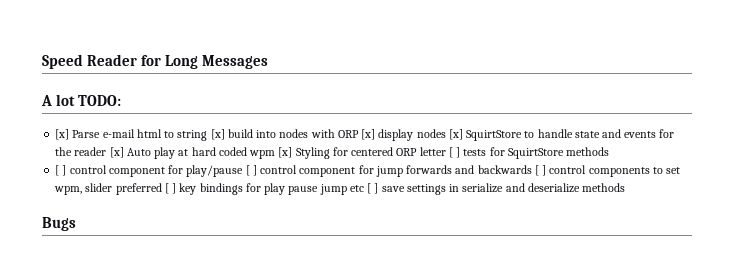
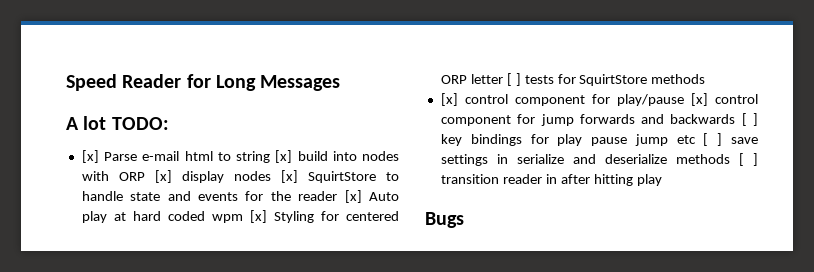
[55,165,67,176] [ ] -> [440,93,458,106] [x]
[245,165,257,176] [ ] -> [690,93,708,106] [x]
[549,165,681,177] [54,183,177,195] control components to set wpm, slider preferred [ ] -> (758, 119) none
(626, 187) none -> [738,153,758,166] [440,174,662,186] [ ] transition reader in after hitting play

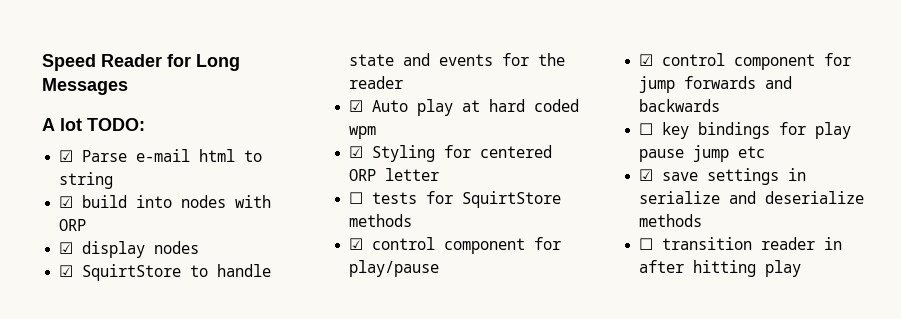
[81,150,99,163] [x] -> [59,150,74,162] ☑
[275,150,293,163] [x] -> [59,196,74,208] // ☑
[154,170,172,183] [x] -> [59,242,74,254] // ☑
[280,170,298,183] [x] -> [59,265,74,277] // ☑
[344,190,362,203] [x] -> [349,100,364,112] // ☑
[249,210,267,223] [x] -> [349,146,364,158] // ☑
[506,73,521,86] [ ] -> [349,192,364,204] // ☐
[440,93,458,106] [x] -> [349,238,364,250] ☑
[690,93,708,106] [x] -> [639,54,654,66] // ☑
[741,113,758,126] [ ] -> [639,123,654,135] // ☐
[703,133,723,146] [ ] -> [639,169,654,181] // ☑
[738,153,758,166] [ ] -> [639,238,654,250] // ☐
[425,212,464,228] // Bugs -> (802, 268) none

